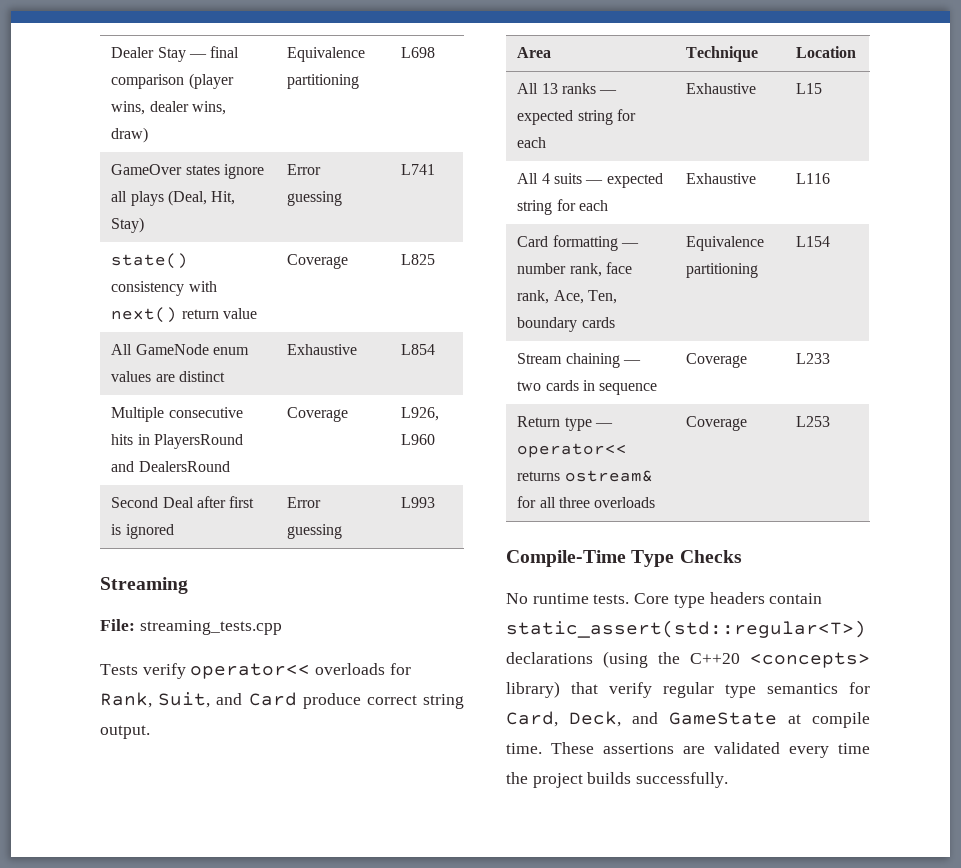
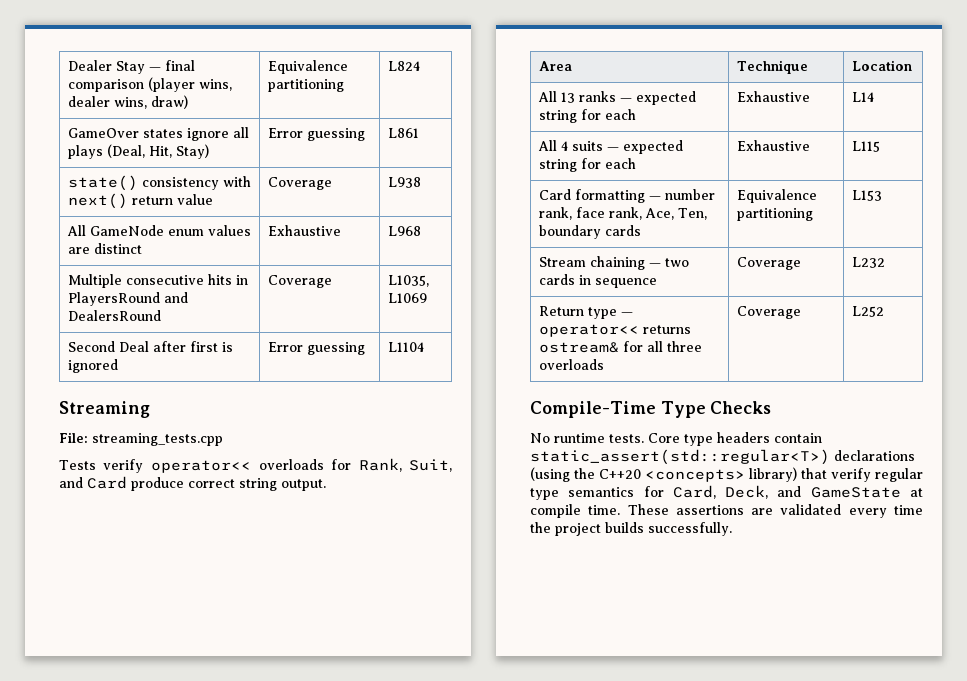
[401,47,436,58] L698 -> [387,61,420,71] L824
[401,164,436,175] L741 -> [387,128,419,138] L861
[401,254,436,265] L825 -> [387,177,421,188] L938
[401,344,436,355] L854 -> [387,226,421,236] L968
[401,407,440,421] [401,434,436,445] L926, L960 -> [387,275,429,287] [387,293,427,303] L1035, L1069
[401,497,436,508] L993 -> [387,342,424,352] L1104
[796,83,823,94] L15 -> [851,92,874,102] L14
[796,173,831,184] L116 -> [851,141,880,152] L115
[796,236,831,247] L154 -> [851,190,882,201] L153
[796,353,831,364] L233 -> [851,257,885,268] L232
[796,416,831,427] L253 -> [851,306,884,317] L252

